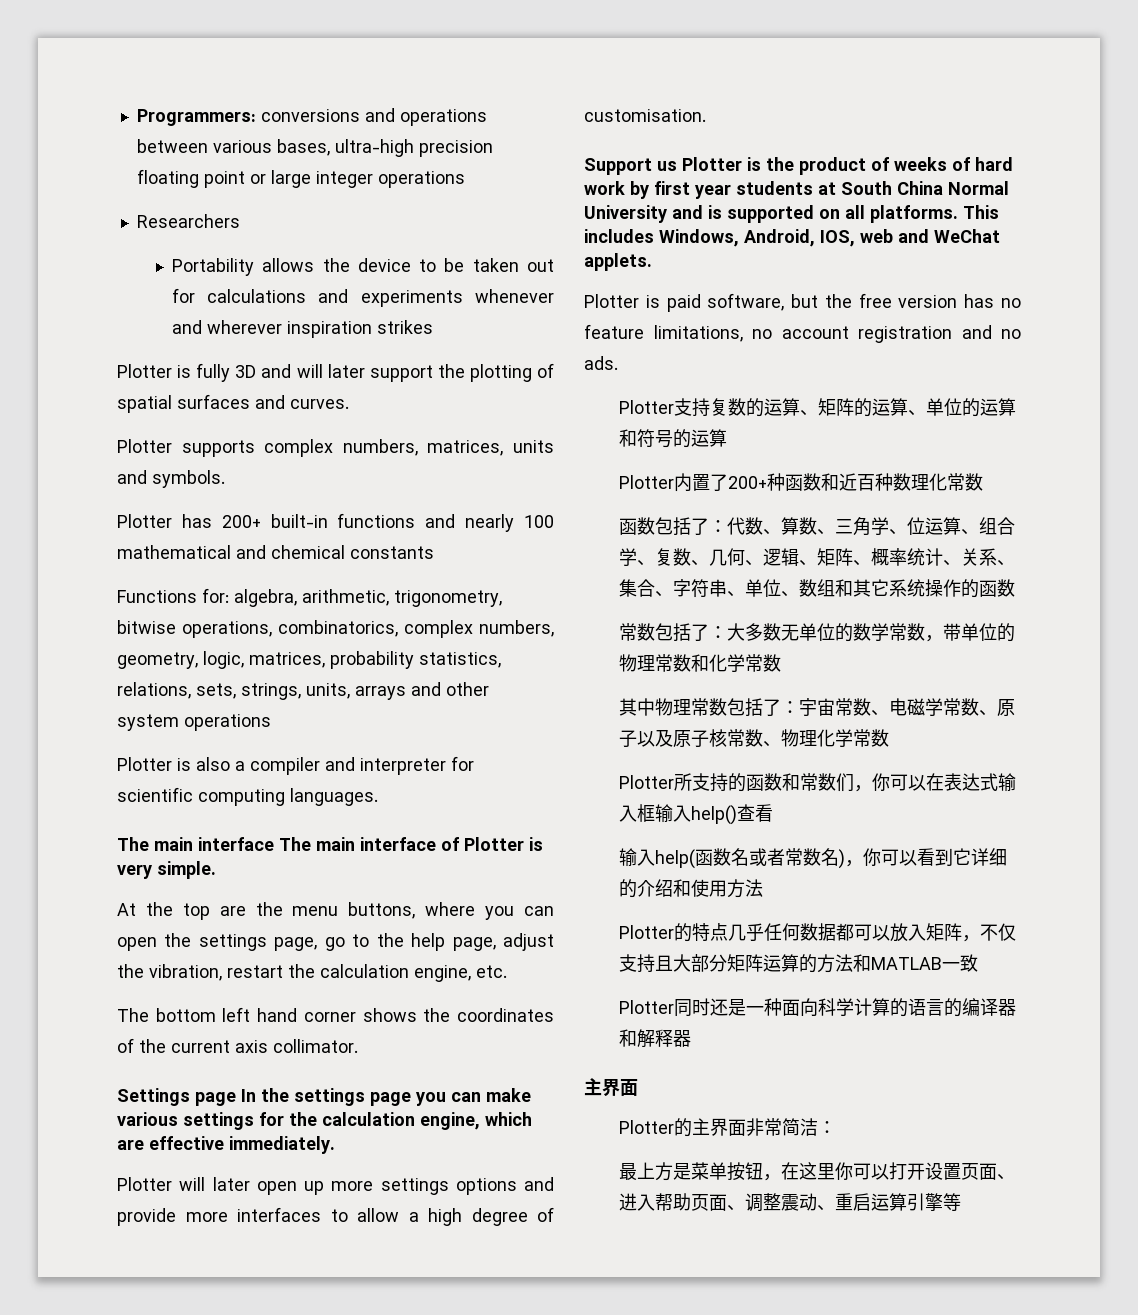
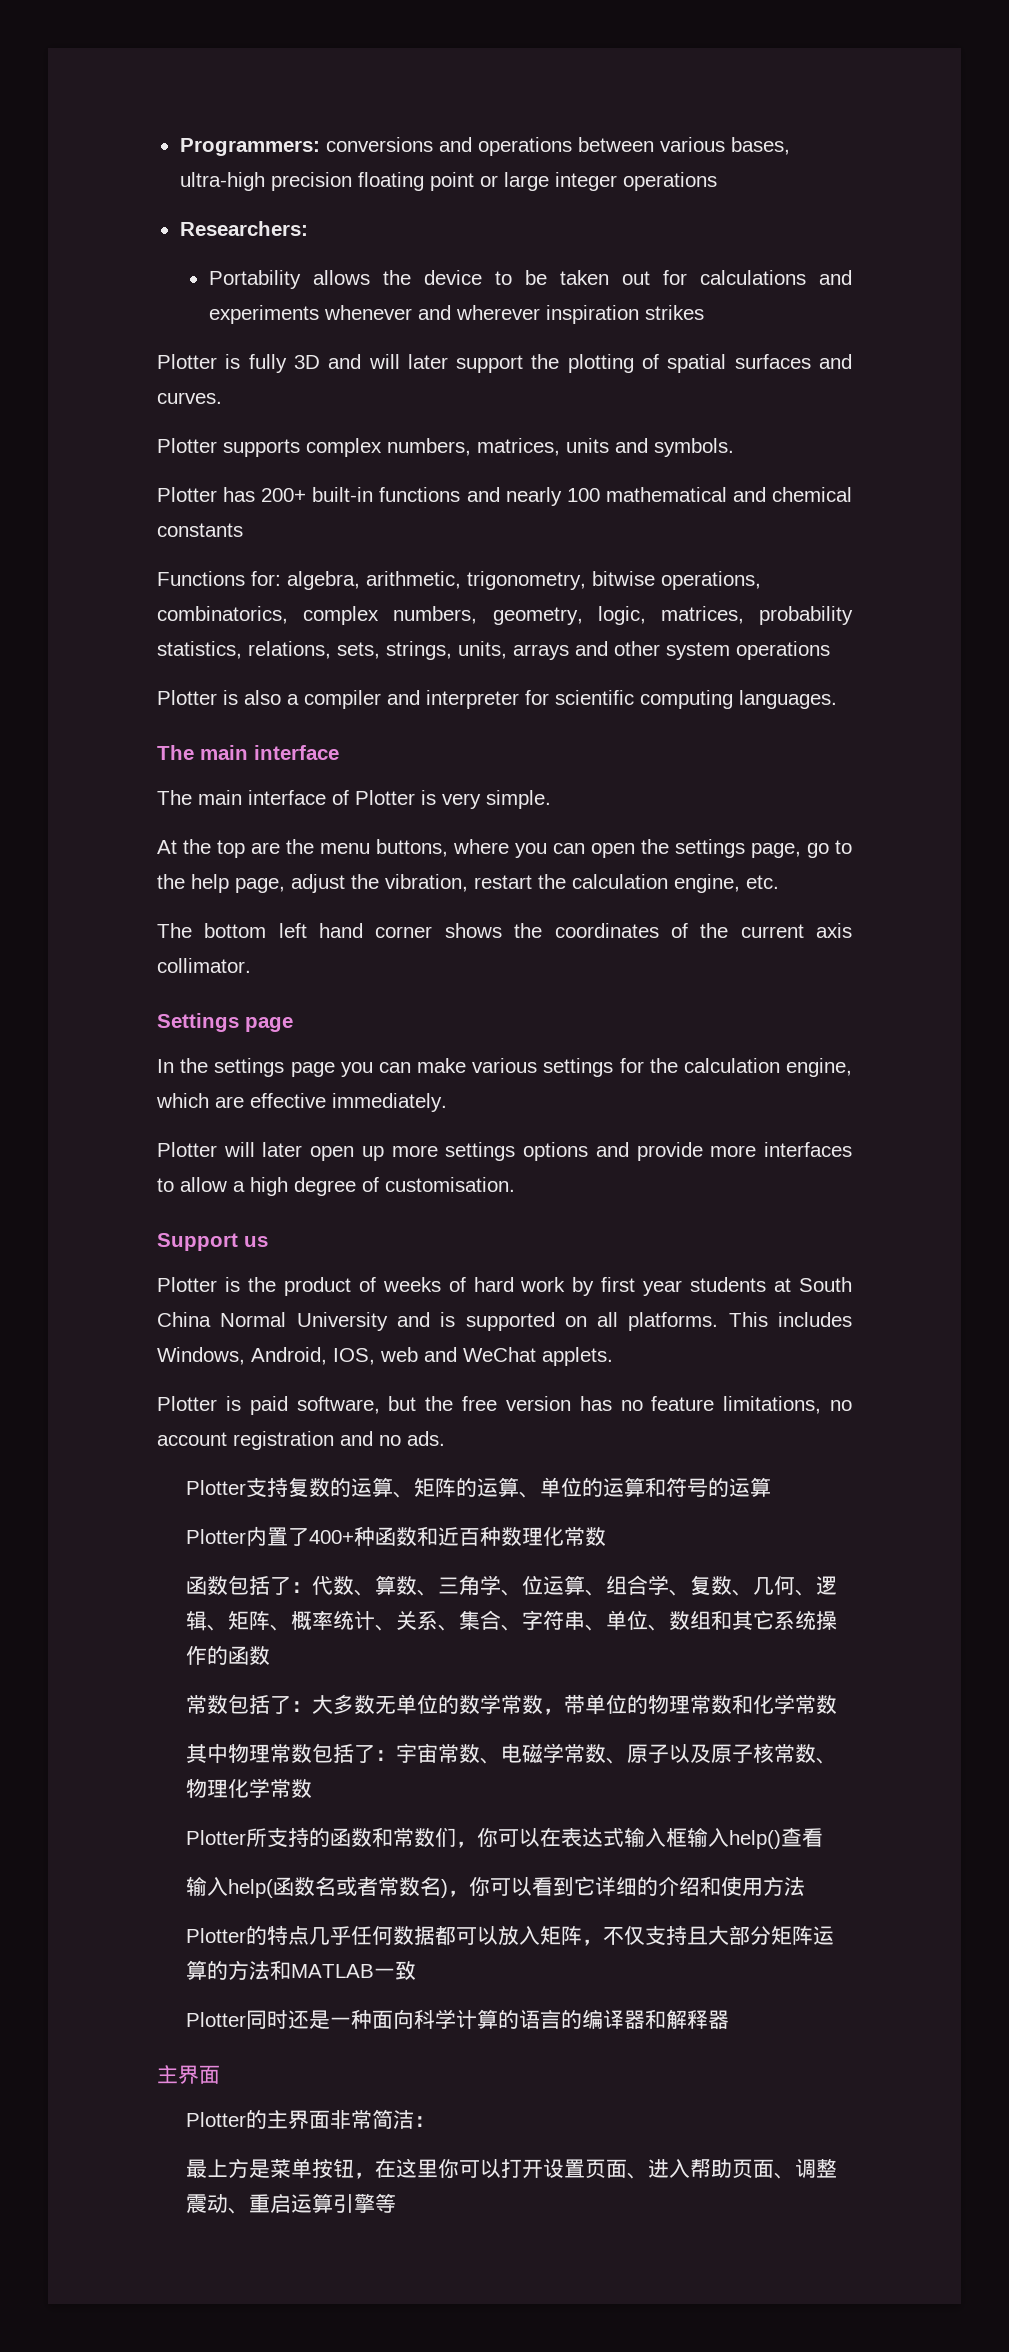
[136,214,240,228] Researchers -> [179,221,308,236] Researchers:
(274, 844) none -> (339, 752) //
(236, 1099) none -> (293, 1024) //
(677, 166) none -> (268, 1241) //
[728,476,768,489] 200+ -> [309,1530,355,1544] 400+

